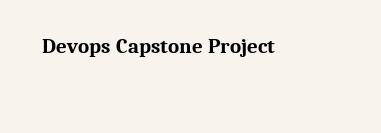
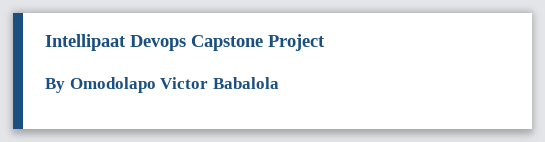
(42, 48) none -> [45,34,126,51] Intellipaat
(276, 48) none -> [45,77,279,93] // By Omodolapo Victor Babalola

